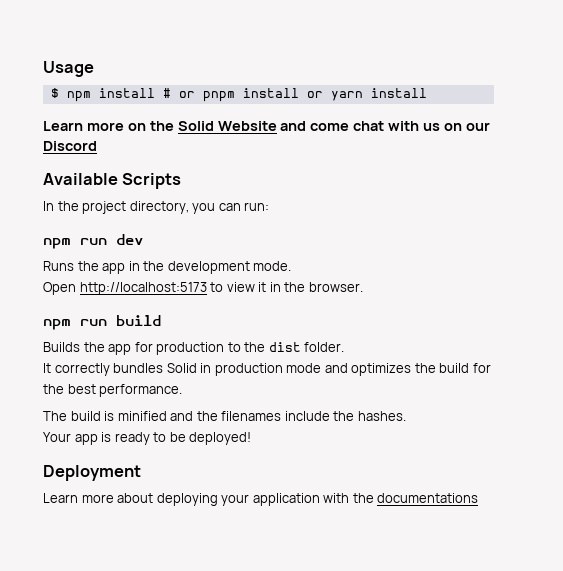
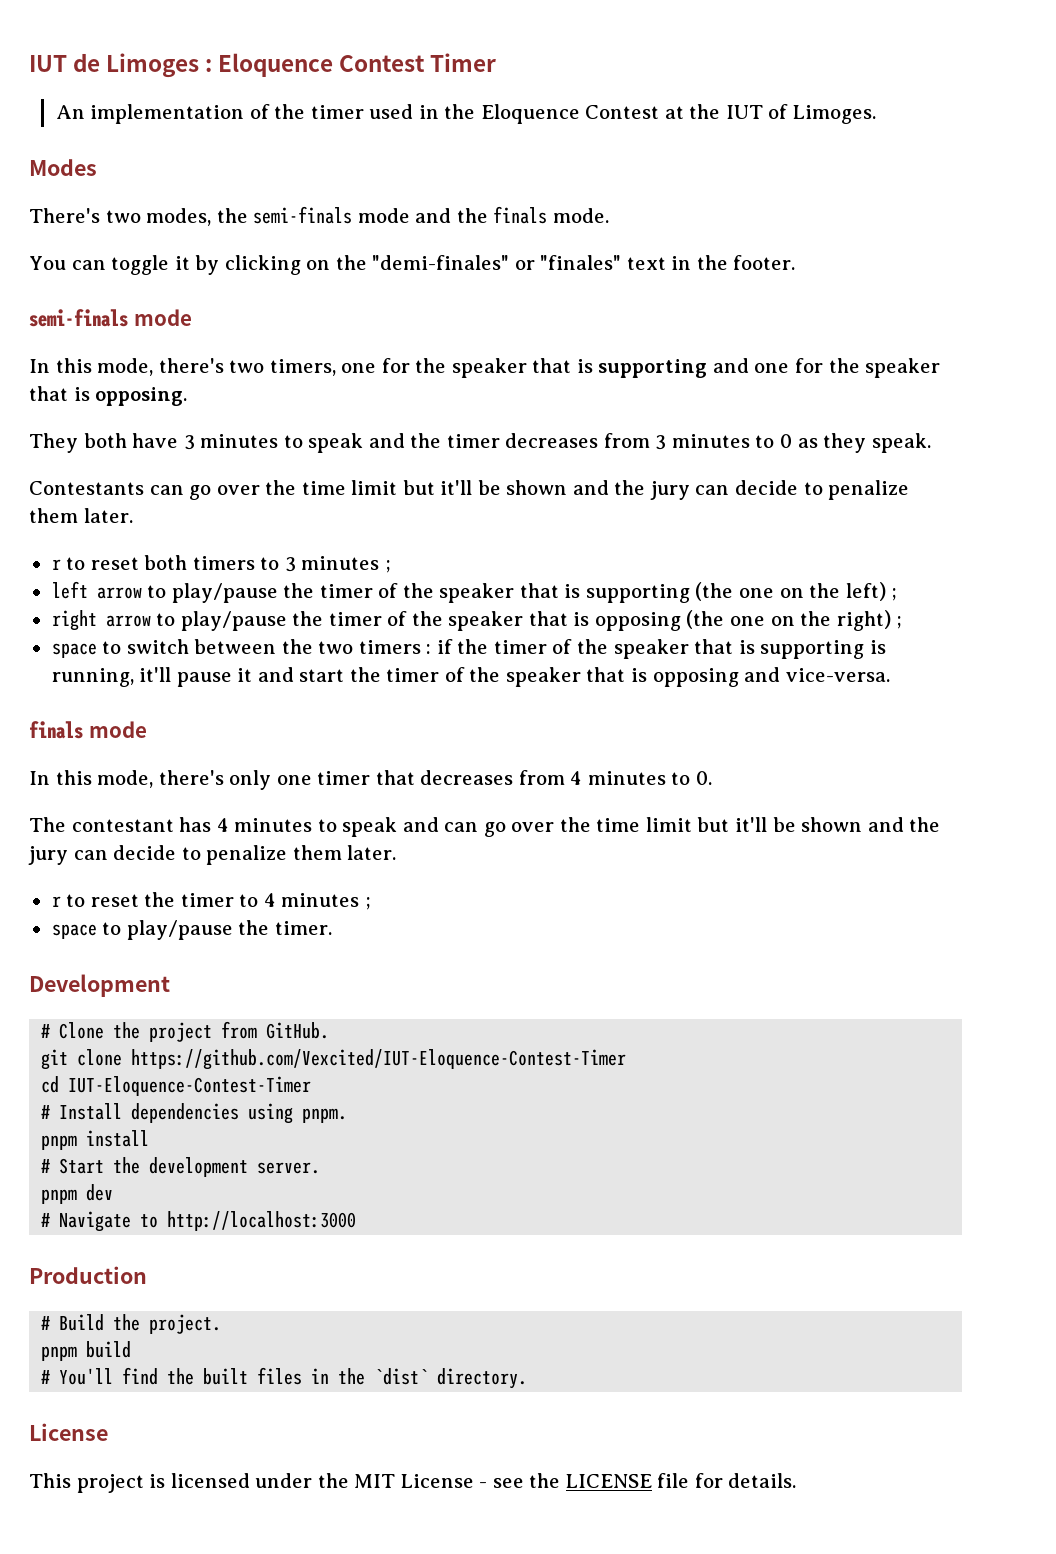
[43,61,94,77] [50,88,427,102] [43,121,490,131] [43,141,97,151] [43,173,182,189] [43,201,270,214] [43,234,143,249] [43,261,292,274] [43,282,363,295] [43,315,161,330] [43,342,345,355] [43,363,491,376] [43,384,183,397] [43,411,406,421] [43,432,252,445] [43,465,141,481] [43,493,479,506] Usage // $ npm install # or pnpm install or yarn install // Learn more on the Solid Website and come chat with us on our Discord // Available Scripts // In the project directory, you can run: // npm run dev // Runs the app in the development mode. // Open http://localhost:5173 to view it in the browser. // npm run build // Builds the app for production to the dist folder. // It correctly bundles Solid in production mode and optimizes the build for the best performance. // The build is minified and the filenames include the hashes. // Your app is ready to be deployed! // Deployment // Learn more about deploying your application with the documentations -> [29,53,497,78] [55,104,877,124] [29,159,97,176] [29,206,609,226] [29,255,796,275] [29,309,192,327] [29,358,941,378] [29,386,188,406] [29,433,931,453] [29,480,910,500] [29,508,133,523] [51,555,391,573] [51,581,898,603] [51,610,903,631] [51,639,886,659] [51,667,890,687] [29,721,147,739] [29,770,712,790] [29,817,941,837] [28,845,397,865] [51,892,371,910] [51,920,332,940] [29,974,170,997] [41,1021,330,1042] [41,1049,627,1070] [41,1076,312,1096] [41,1103,348,1124] [41,1130,150,1150] [41,1157,321,1177] [41,1184,114,1204] [41,1211,357,1232] [29,1266,147,1284] [41,1314,222,1334] [41,1341,132,1361] [41,1367,528,1389] [29,1423,108,1441] [29,1473,797,1493] IUT de Limoges : Eloquence Contest Timer // An implementation of the timer used in the Eloquence Contest at the IUT of Limoges. // Modes // There's two modes, the semi-finals mode and the finals mode. // You can toggle it by clicking on the "demi-finales" or "finales" text in the footer. // semi-finals mode // In this mode, there's two timers, one for the speaker that is supporting and one for the speaker that is opposing. // They both have 3 minutes to speak and the timer decreases from 3 minutes to 0 as they speak. // Contestants can go over the time limit but it'll be shown and the jury can decide to penalize them later. // r to reset both timers to 3 minutes ; // left arrow to play/pause the timer of the speaker that is supporting (the one on the left) ; // right arrow to play/pause the timer of the speaker that is opposing (the one on the right) ; // space to switch between the two timers : if the timer of the speaker that is supporting is running, it'll pause it and start the timer of the speaker that is opposing and vice-versa. // finals mode // In this mode, there's only one timer that decreases from 4 minutes to 0. // The contestant has 4 minutes to speak and can go over the time limit but it'll be shown and the jury can decide to penalize them later. // r to reset the timer to 4 minutes ; // space to play/pause the timer. // Development // # Clone the project from GitHub. // git clone https://github.com/Vexcited/IUT-Eloquence-Contest-Timer // cd IUT-Eloquence-Contest-Timer // # Install dependencies using pnpm. // pnpm install // # Start the development server. // pnpm dev // # Navigate to http://localhost:3000 // Production // # Build the project. // pnpm build // # You'll find the built files in the `dist` directory. // License // This project is licensed under the MIT License - see the LICENSE file for details.

